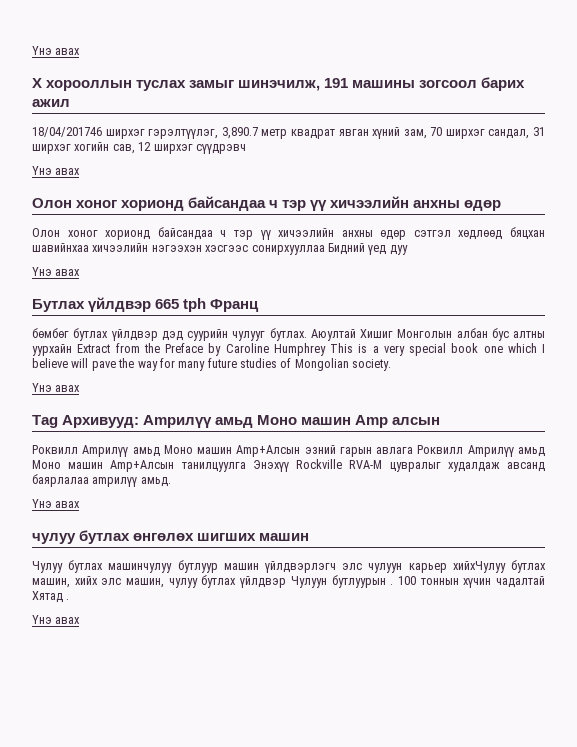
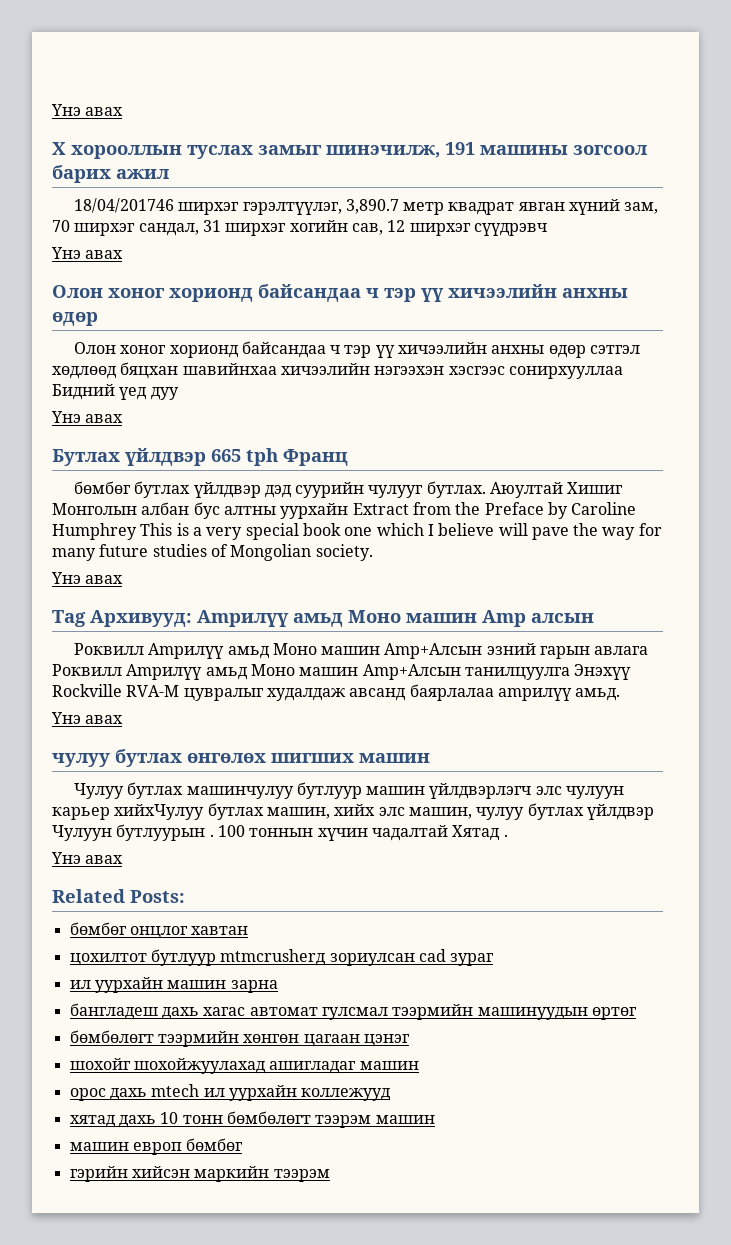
(81, 620) none -> [52,889,185,903] [69,922,249,939] [69,949,495,966] [69,977,278,993] [69,1003,637,1020] [69,1030,410,1047] [69,1058,419,1074] [69,1084,391,1101] [69,1111,435,1128] [69,1138,244,1155] [69,1166,330,1182] // Related Posts: // бөмбөг онцлог хавтан // цохилтот бутлуур mtmcrusherд зориулсан cad зураг // ил уурхайн машин зарна // бангладеш дахь хагас автомат гулсмал тээрмийн машинуудын өртөг // бөмбөлөгт тээрмийн хөнгөн цагаан цэнэг // шохойг шохойжуулахад ашигладаг машин // орос дахь mtech ил уурхайн коллежууд // хятад дахь 10 тонн бөмбөлөгт тээрэм машин // машин европ бөмбөг // гэрийн хийсэн маркийн тээрэм

